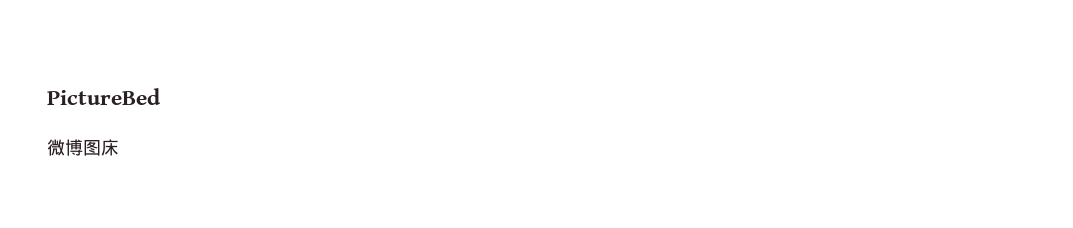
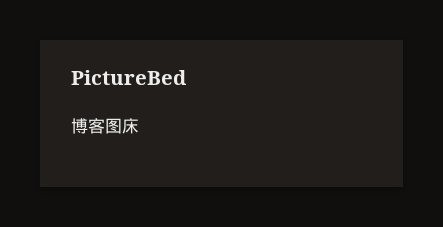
[47,139,83,156] 微博 -> [71,118,105,134] 博客

